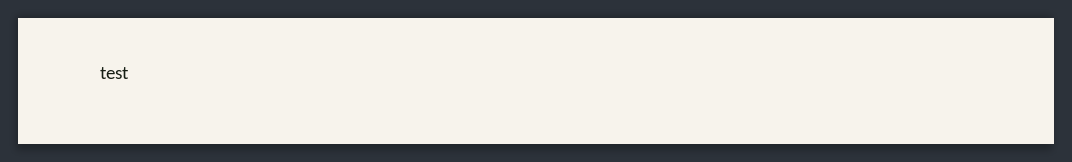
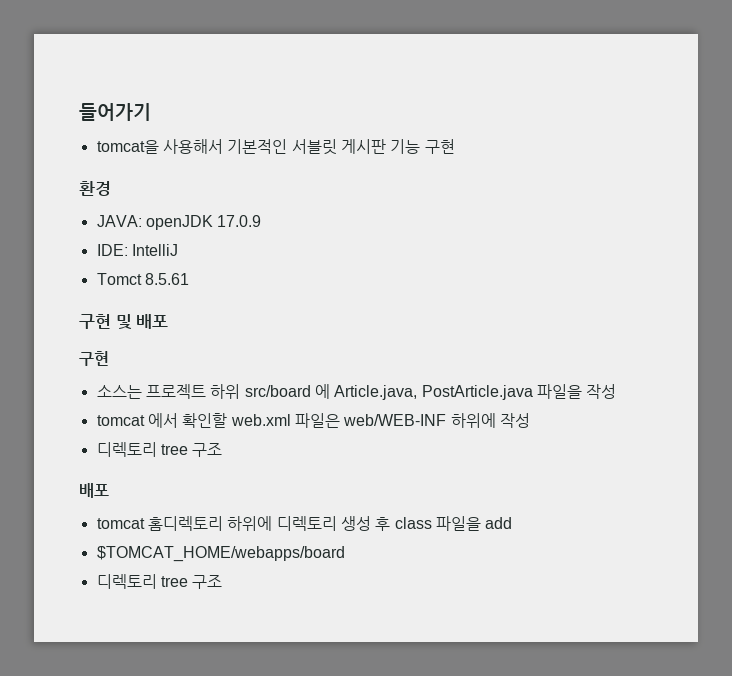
[100,67,129,79] test -> [79,103,151,121] [96,139,455,155] [79,181,111,196] [96,215,262,230] [96,244,178,256] [96,273,189,285] [79,314,169,330] [79,351,109,366] [96,384,617,400] [96,413,530,428] [96,442,223,457] [79,483,109,498] [96,516,513,531] [96,546,345,562] [96,574,223,589] 들어가기 // tomcat을 사용해서 기본적인 서블릿 게시판 기능 구현 // 환경 // JAVA: openJDK 17.0.9 // IDE: IntelliJ // Tomct 8.5.61 // 구현 및 배포 // 구현 // 소스는 프로젝트 하위 src/board 에 Article.java, PostArticle.java 파일을 작성 // tomcat 에서 확인할 web.xml 파일은 web/WEB-INF 하위에 작성 // 디렉토리 tree 구조 // 배포 // tomcat 홈디렉토리 하위에 디렉토리 생성 후 class 파일을 add // $TOMCAT_HOME/webapps/board // 디렉토리 tree 구조

